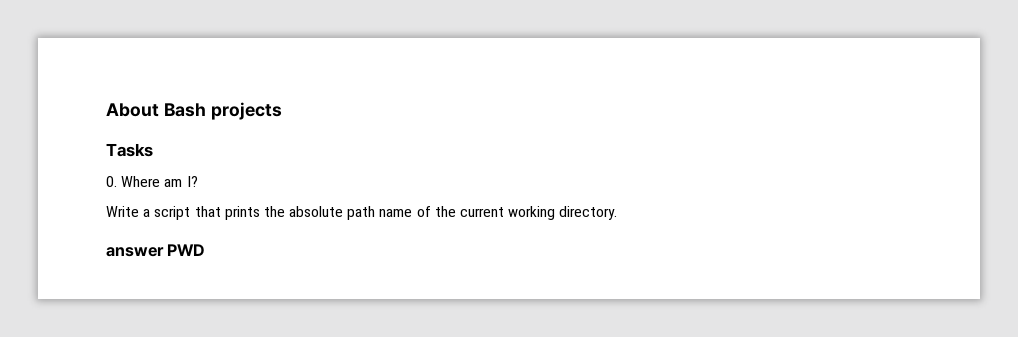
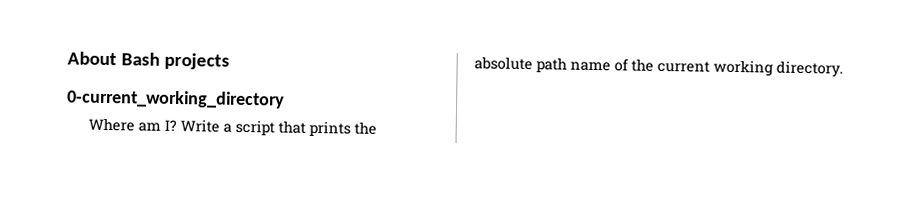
[106,143,153,157] [106,176,117,187] Tasks // 0. -> [67,89,285,109] 0-current_working_directory //
(198, 181) // -> (177, 125) none
[106,244,206,257] // answer PWD -> (843, 69) none

